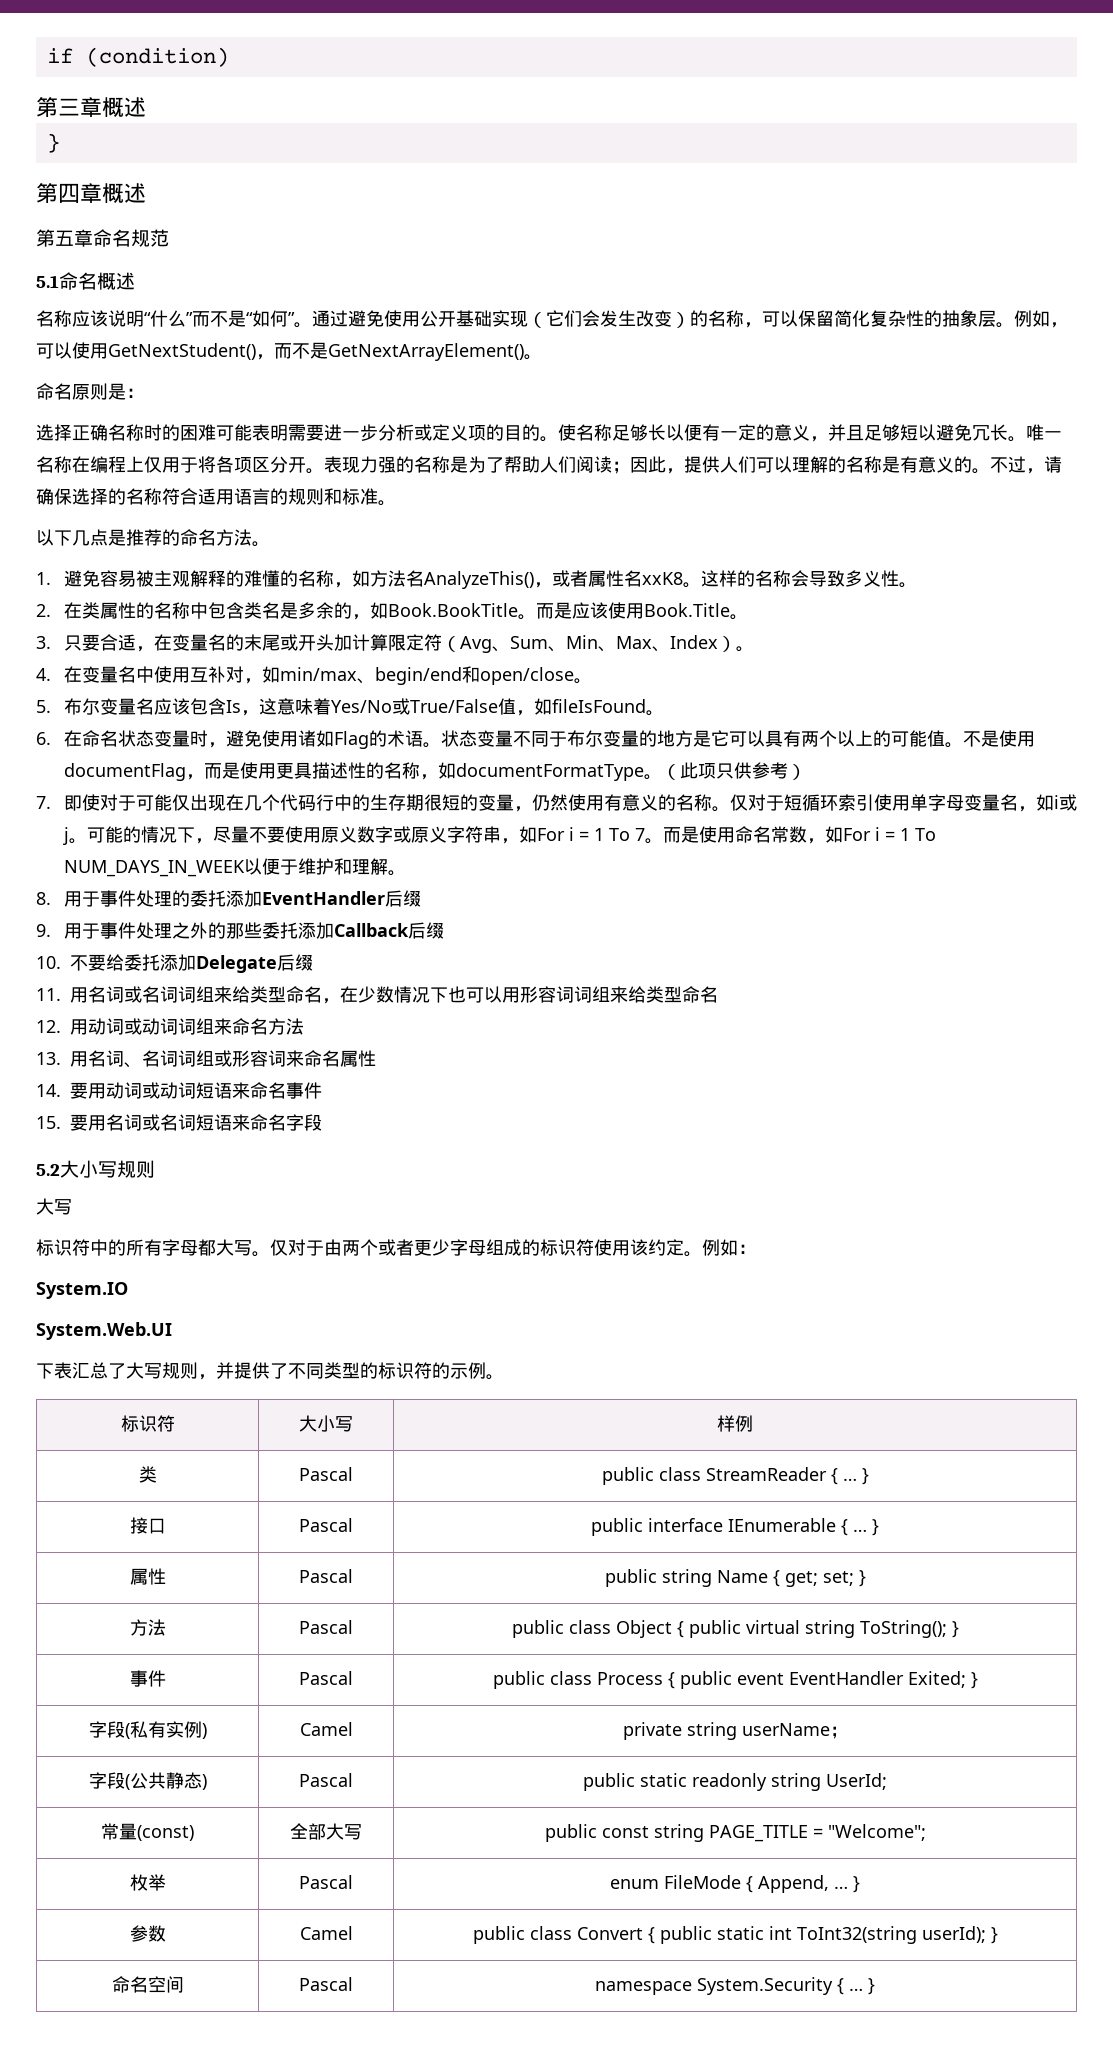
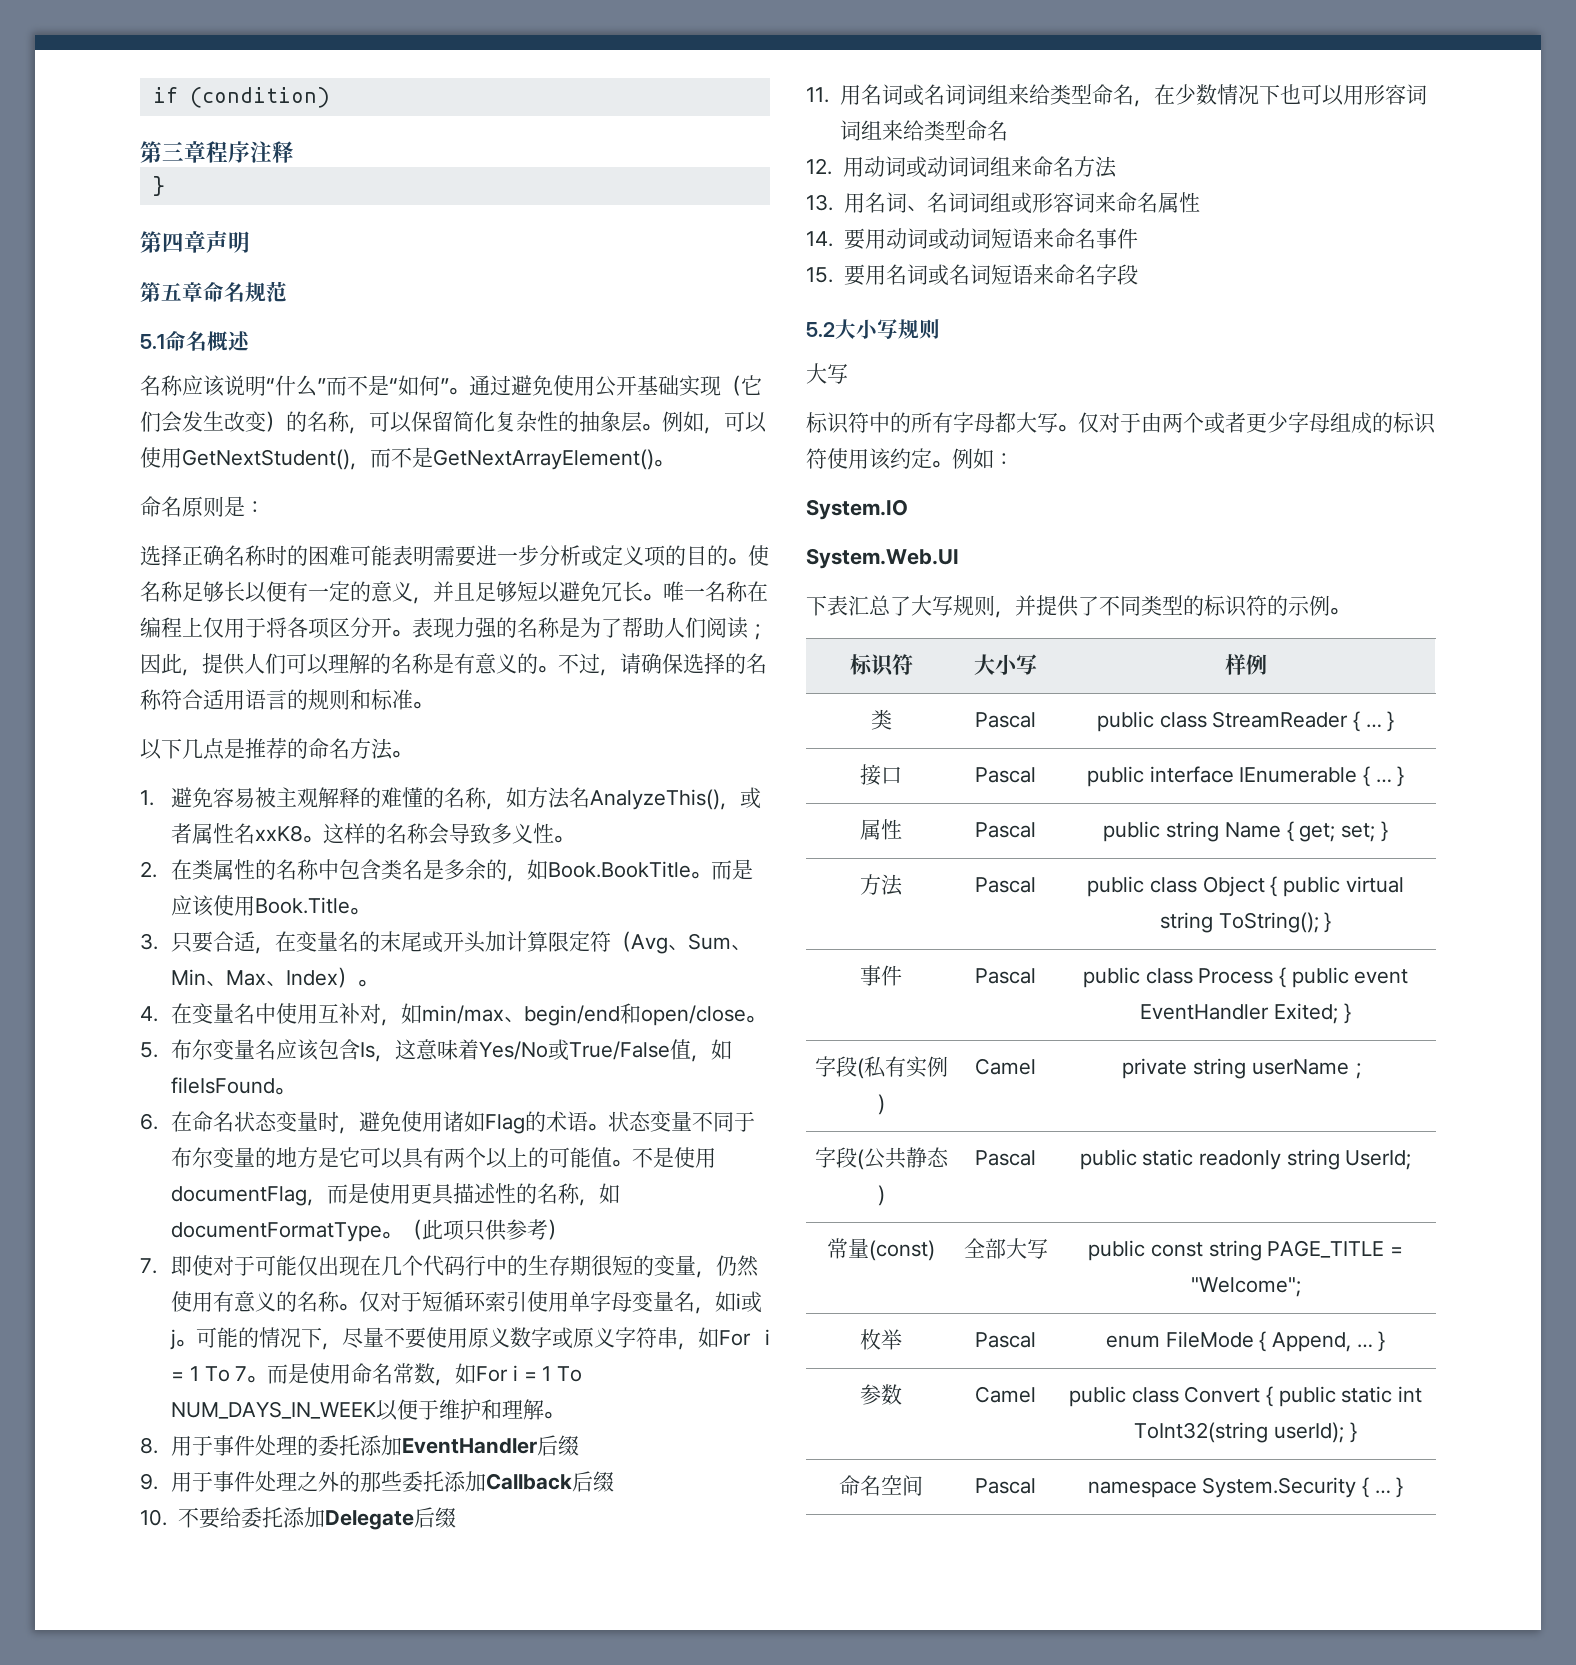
[102,97,146,117] 概述 -> [206,141,294,163] 程序注释
[102,183,146,203] 概述 -> [206,230,250,253] 声明

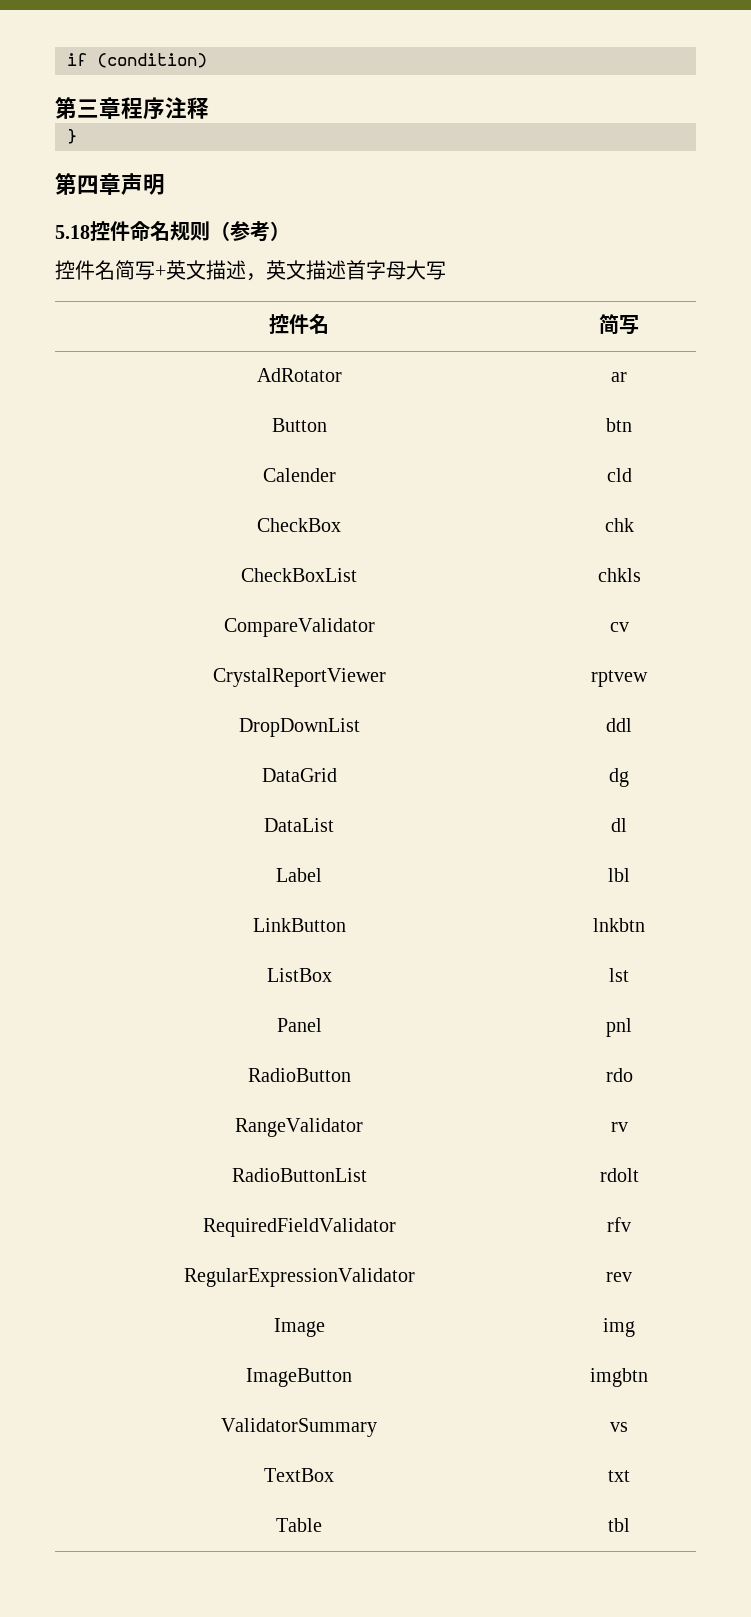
[140,281,287,302] [140,331,250,351] [140,375,762,397] [140,411,767,434] [140,447,674,470] [140,496,265,517] [140,545,769,567] [140,581,768,604] [140,617,768,640] [140,653,767,676] [140,689,433,710] [140,738,412,760] [140,787,762,810] [171,823,575,845] [140,859,754,882] [171,895,371,917] [140,931,752,954] [171,967,379,988] [140,1003,767,1026] [140,1039,733,1062] [171,1077,296,1095] [140,1111,756,1134] [171,1147,717,1169] [171,1183,621,1206] [171,1219,569,1242] [140,1255,760,1278] [171,1291,763,1314] [170,1327,770,1350] [171,1363,582,1386] [171,1399,565,1421] [140,1435,580,1457] [140,1471,615,1493] [140,1507,456,1530] [806,84,1427,107] [839,120,1008,141] [806,156,1117,178] [806,192,1200,214] [806,228,1138,250] [806,264,1138,286] [806,319,940,340] [806,363,848,384] [806,412,1436,434] [806,448,1014,470] [806,499,908,520] [806,548,959,569] [806,595,1350,618] [849,654,913,677] [974,654,1037,675] [1224,654,1267,675] [870,709,892,730] [975,712,1036,728] [1096,711,1395,732] [860,764,902,786] [975,767,1036,783] [1086,766,1405,787] [860,819,902,840] [975,822,1036,838] [1103,821,1388,842] [860,874,903,896] [975,877,1036,893] [1087,876,1404,897] [1159,912,1332,933] [860,965,902,986] [975,968,1036,984] [1082,967,1409,988] [1140,1003,1351,1024] [814,1056,948,1079] [877,1094,885,1115] [975,1058,1036,1075] [1122,1058,1369,1079] [814,1147,949,1170] [877,1185,885,1206] [975,1150,1036,1166] [1079,1149,1412,1170] [827,1238,935,1261] [963,1238,1048,1259] [1088,1240,1403,1261] [1190,1277,1301,1297] [860,1329,902,1350] [975,1332,1036,1348] [1105,1331,1386,1352] [860,1384,902,1405] [975,1386,1036,1403] [1068,1386,1423,1407] [1134,1422,1357,1443] [839,1475,923,1496] [975,1478,1036,1494] [1087,1477,1404,1498] 第五章命名规范 // 5.1命名概述 // 名称应该说明“什么”而不是“如何”。通过避免使用公开基础实现（它们会发生改变）的名称，可以保留简化复杂性的抽象层。例如，可以使用GetNextStudent()，而不是GetNextArrayElement()。 // 命名原则是： // 选择正确名称时的困难可能表明需要进一步分析或定义项的目的。使名称足够长以便有一定的意义，并且足够短以避免冗长。唯一名称在编程上仅用于将各项区分开。表现力强的名称是为了帮助人们阅读；因此，提供人们可以理解的名称是有意义的。不过，请确保选择的名称符合适用语言的规则和标准。 // 以下几点是推荐的命名方法。 // 1.避免容易被主观解释的难懂的名称，如方法名AnalyzeThis()，或者属性名xxK8。这样的名称会导致多义性。 // 2.在类属性的名称中包含类名是多余的，如Book.BookTitle。而是应该使用Book.Title。 // 3.只要合适，在变量名的末尾或开头加计算限定符（Avg、Sum、Min、Max、Index）。 // 4.在变量名中使用互补对，如min/max、begin/end和open/close。 // 5.布尔变量名应该包含Is，这意味着Yes/No或True/False值，如fileIsFound。 // 6.在命名状态变量时，避免使用诸如Flag的术语。状态变量不同于布尔变量的地方是它可以具有两个以上的可能值。不是使用documentFlag，而是使用更具描述性的名称，如documentFormatType。（此项只供参考） // 7.即使对于可能仅出现在几个代码行中的生存期很短的变量，仍然使用有意义的名称。仅对于短循环索引使用单字母变量名，如i或j。可能的情况下，尽量不要使用原义数字或原义字符串，如For i = 1 To 7。而是使用命名常数，如For i = 1 To NUM_DAYS_IN_WEEK以便于维护和理解。 // 8.用于事件处理的委托添加EventHandler后缀 // 9.用于事件处理之外的那些委托添加Callback后缀 // 10.不要给委托添加Delegate后缀 // 11.用名词或名词词组来给类型命名，在少数情况下也可以用形容词词组来给类型命名 // 12.用动词或动词词组来命名方法 // 13.用名词、名词词组或形容词来命名属性 // 14.要用动词或动词短语来命名事件 // 15.要用名词或名词短语来命名字段 // 5.2大小写规则 // 大写 // 标识符中的所有字母都大写。仅对于由两个或者更少字母组成的标识符使用该约定。例如： // System.IO // System.Web.UI // 下表汇总了大写规则，并提供了不同类型的标识符的示例。 // 标识符 | 大小写 | 样例 // 类 | Pascal | public class StreamReader { … } // 接口 | Pascal | public interface IEnumerable { … } // 属性 | Pascal | public string Name { get; set; } // 方法 | Pascal | public class Object { public virtual string ToString(); } // 事件 | Pascal | public class Process { public event EventHandler Exited; } // 字段(私有实例) | Camel | private string userName； // 字段(公共静态) | Pascal | public static readonly string UserId; // 常量(const) | 全部大写 | public const string PAGE_TITLE = "Welcome"; // 枚举 | Pascal | enum FileMode { Append, … } // 参数 | Camel | public class Convert { public static int ToInt32(string userId); } // 命名空间 | Pascal | namespace System.Security { … } -> [55,221,290,242] [55,260,446,281] [269,314,329,334] [599,314,639,335] [256,368,342,382] [611,372,627,382] [271,418,327,432] [606,418,632,432] [262,468,336,482] [606,468,632,482] [257,518,341,532] [604,518,634,532] [241,568,357,582] [597,568,641,582] [223,618,375,637] [609,622,629,632] [212,668,386,687] [591,670,648,687] [238,718,360,737] [606,718,632,732] [261,768,337,782] [609,768,629,787] [264,818,334,832] [611,818,627,832] [276,868,322,882] [608,868,630,882] [252,918,346,932] [593,918,645,932] [266,968,332,982] [609,968,629,982] [276,1018,322,1032] [606,1018,632,1037] [247,1068,351,1082] [605,1068,633,1082] [235,1118,363,1137] [610,1122,628,1132] [231,1168,367,1182] [599,1168,639,1182] [202,1218,396,1237] [607,1217,631,1232] [183,1268,415,1287] [606,1272,632,1282] [273,1318,325,1337] [603,1318,635,1337] [246,1368,352,1387] [590,1368,648,1387] [221,1418,377,1437] [610,1422,628,1432] [264,1468,334,1482] [608,1470,630,1482] [276,1518,322,1532] [608,1518,630,1532] 5.18控件命名规则（参考） // 控件名简写+英文描述，英文描述首字母大写 // 控件名 | 简写 // AdRotator | ar // Button | btn // Calender | cld // CheckBox | chk // CheckBoxList | chkls // CompareValidator | cv // CrystalReportViewer | rptvew // DropDownList | ddl // DataGrid | dg // DataList | dl // Label | lbl // LinkButton | lnkbtn // ListBox | lst // Panel | pnl // RadioButton | rdo // RangeValidator | rv // RadioButtonList | rdolt // RequiredFieldValidator | rfv // RegularExpressionValidator | rev // Image | img // ImageButton | imgbtn // ValidatorSummary | vs // TextBox | txt // Table | tbl

